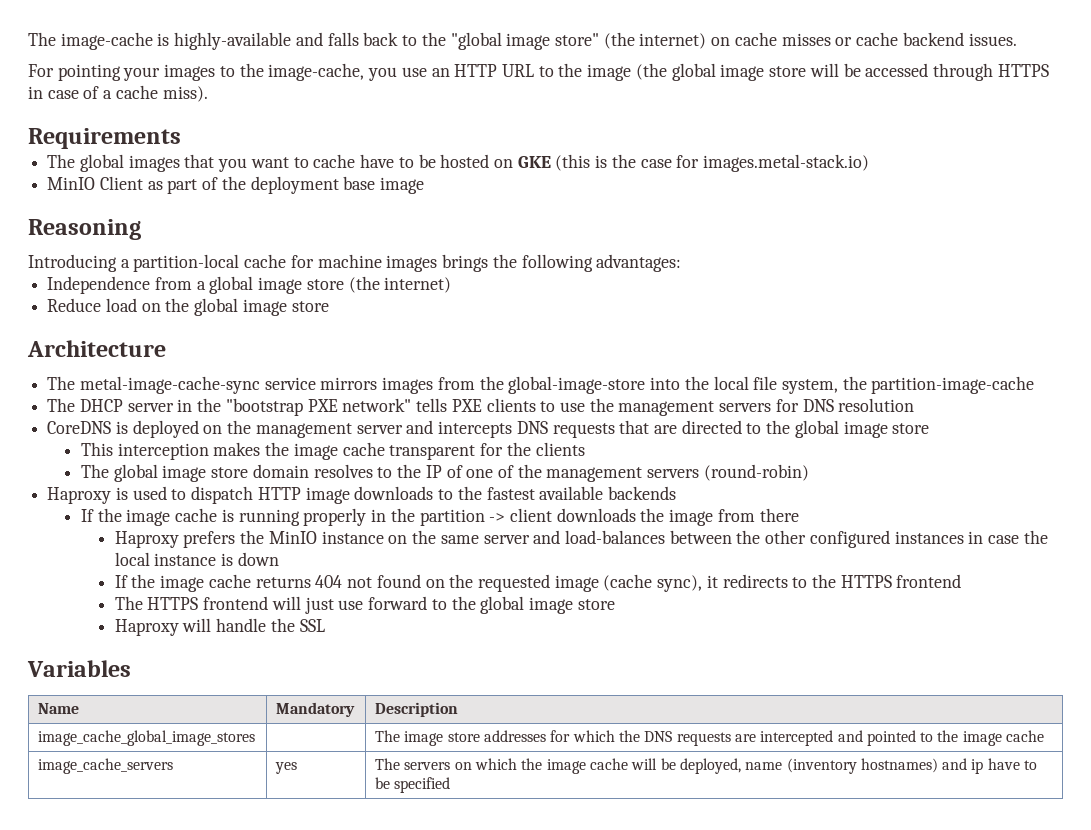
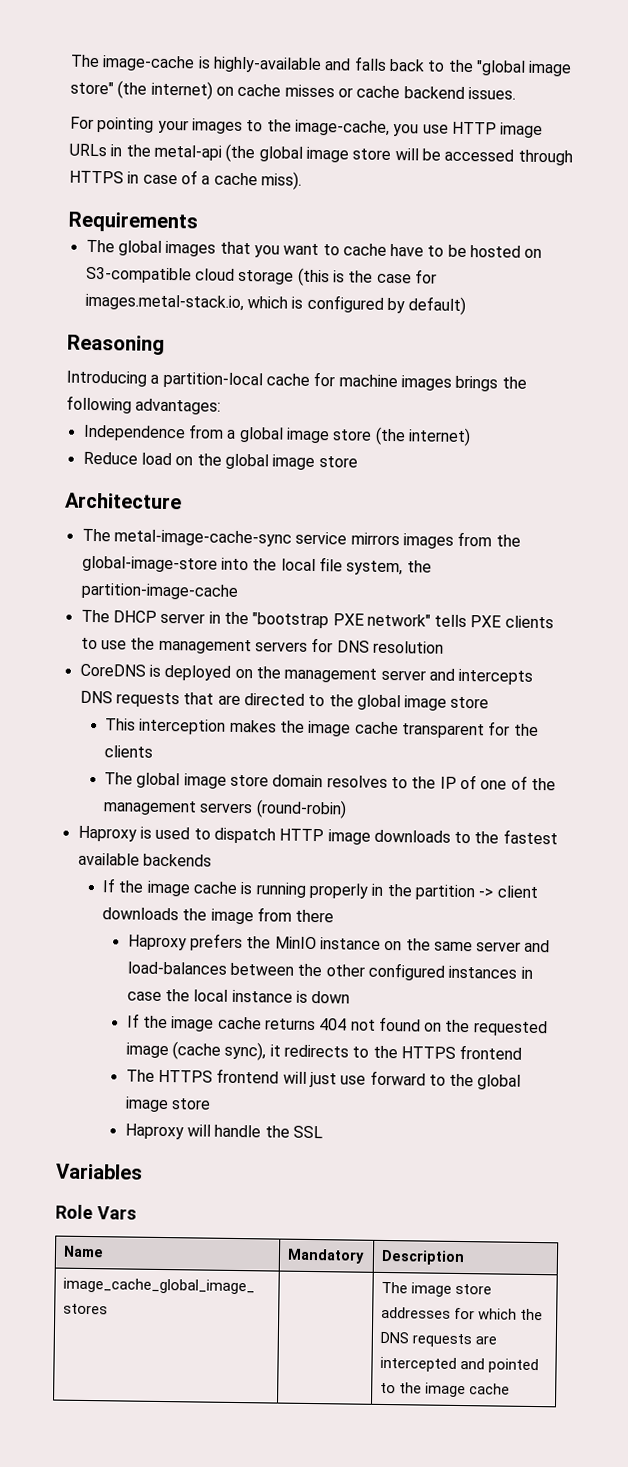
[431,63,632,81] an HTTP URL to the image -> [451,121,544,139] [69,143,222,161] HTTP image URLs in the metal-api
[517,156,551,168] GKE -> [85,266,295,285] S3-compatible cloud storage
[703,154,870,172] [47,176,425,194] images.metal-stack.io) // MinIO Client as part of the deployment base image -> [84,293,467,316] images.metal-stack.io, which is configured by default)
(131, 668) none -> [55,1204,137,1220] // Role Vars
[38,758,174,774] [275,762,298,774] [375,758,1038,774] [375,777,451,793] // image_cache_servers | yes | The servers on which the image cache will be deployed, name (inventory hostnames) and ip have to be specified -> (510, 1389) none

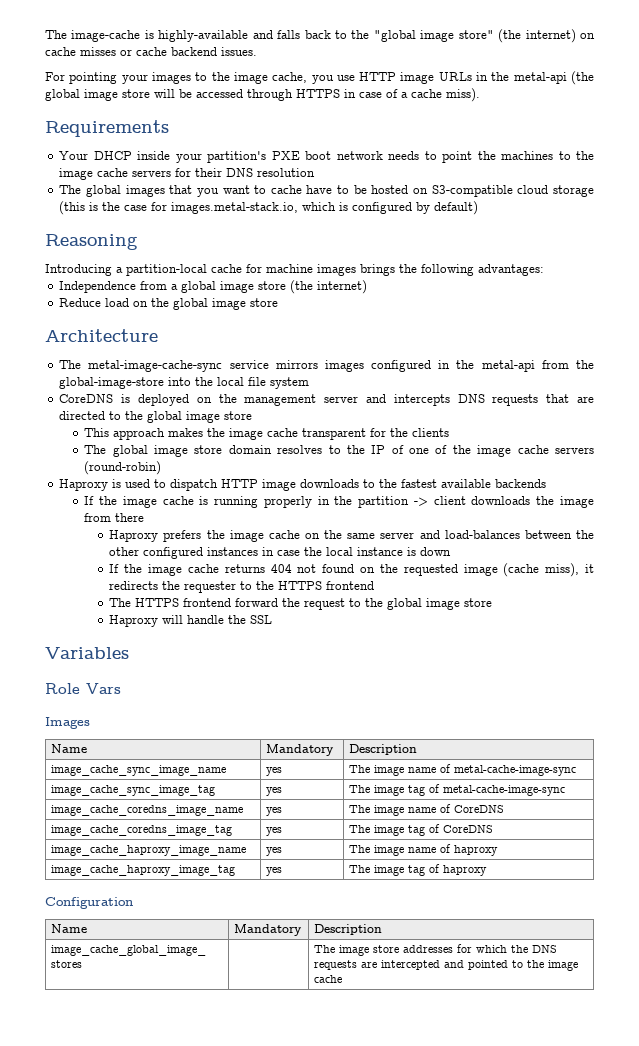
[294,119,390,136] image-cache, -> [233,72,308,84] image cache,
(198, 222) none -> [59,151,595,163] [59,168,316,180] // Your DHCP inside your partition's PXE boot network needs to point the machines to the image cache servers for their DNS resolution
(454, 541) none -> [371,360,535,372] configured in the metal-api
[346,560,432,576] [80,582,238,600] [80,609,554,629] [80,637,444,655] system, the partition-image-cache // The DHCP server in the "bootstrap PXE network" tells PXE clients to use the management servers for DNS resolution -> [270,377,310,389] system
[138,718,227,735] interception -> [113,428,166,440] approach
[103,800,198,816] management -> [477,445,549,457] image cache
[274,936,381,950] MinIO instance -> [229,530,300,542] image cache
[224,1041,267,1061] sync), -> [545,563,580,577] miss),
(349, 1051) none -> [162,581,237,593] the requester
[282,1070,426,1088] will just use forward -> [235,598,346,610] forward the request
(137, 1213) none -> [45,717,90,729] [50,744,87,753] [265,744,334,756] [348,744,417,755] [50,765,226,776] [265,767,282,776] [348,764,576,776] [50,785,215,796] [265,787,282,796] [348,784,565,796] [50,805,243,816] [265,807,282,816] [348,804,504,816] [50,825,232,836] [265,827,282,836] [348,824,493,836] [50,845,246,856] [265,847,282,856] [348,844,498,856] [50,865,235,876] [265,867,282,876] [348,864,487,876] [45,897,133,909] // Images // Name | Mandatory | Description // image_cache_sync_image_name | yes | The image name of metal-cache-image-sync // image_cache_sync_image_tag | yes | The image tag of metal-cache-image-sync // image_cache_coredns_image_name | yes | The image name of CoreDNS // image_cache_coredns_image_tag | yes | The image tag of CoreDNS // image_cache_haproxy_image_name | yes | The image name of haproxy // image_cache_haproxy_image_tag | yes | The image tag of haproxy // Configuration

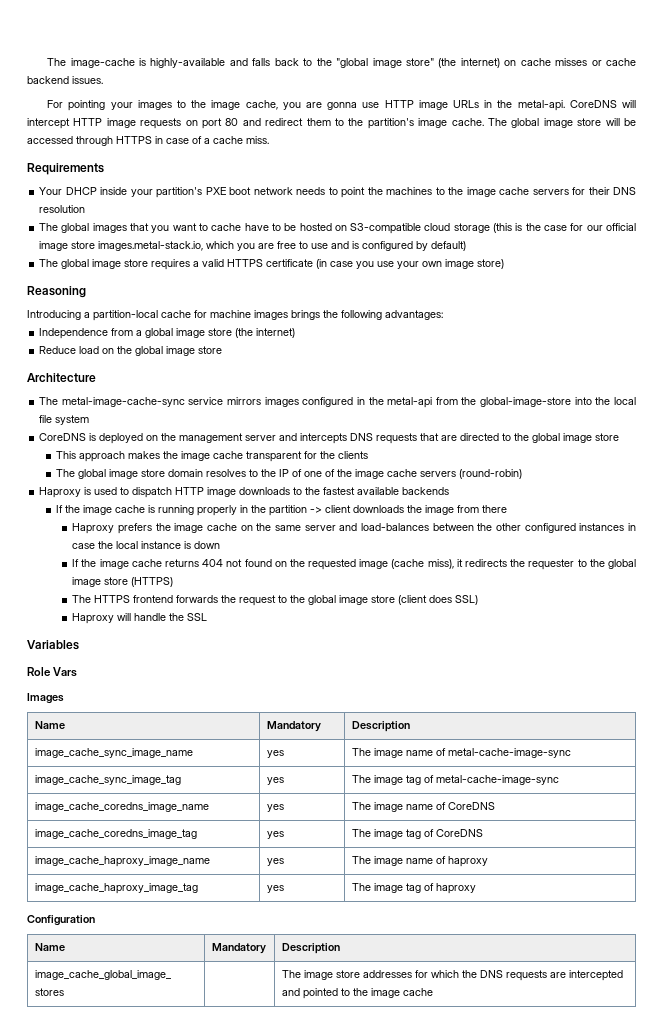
(334, 79) none -> [305,102,358,110] are gonna
[513,71,594,85] metal-api (the -> [517,100,636,111] [27,118,507,129] metal-api. CoreDNS will intercept HTTP image requests on port 80 and redirect them to the partition's image cache. The
[446,88,480,102] miss). -> [246,136,269,144] miss.
[171,201,479,215] images.metal-stack.io, which is configured by default) -> [586,223,636,231] [39,241,467,251] [39,259,505,270] our official image store images.metal-stack.io, which you are free to use and is configured by default) // The global image store requires a valid HTTPS certificate (in case you use your own image store)
[278,581,375,590] HTTPS frontend -> [607,559,636,569] [72,577,174,587] global image store (HTTPS)
[235,598,279,607] forward -> [176,595,219,603] forwards
(493, 602) none -> [398,595,479,605] (client does SSL)

